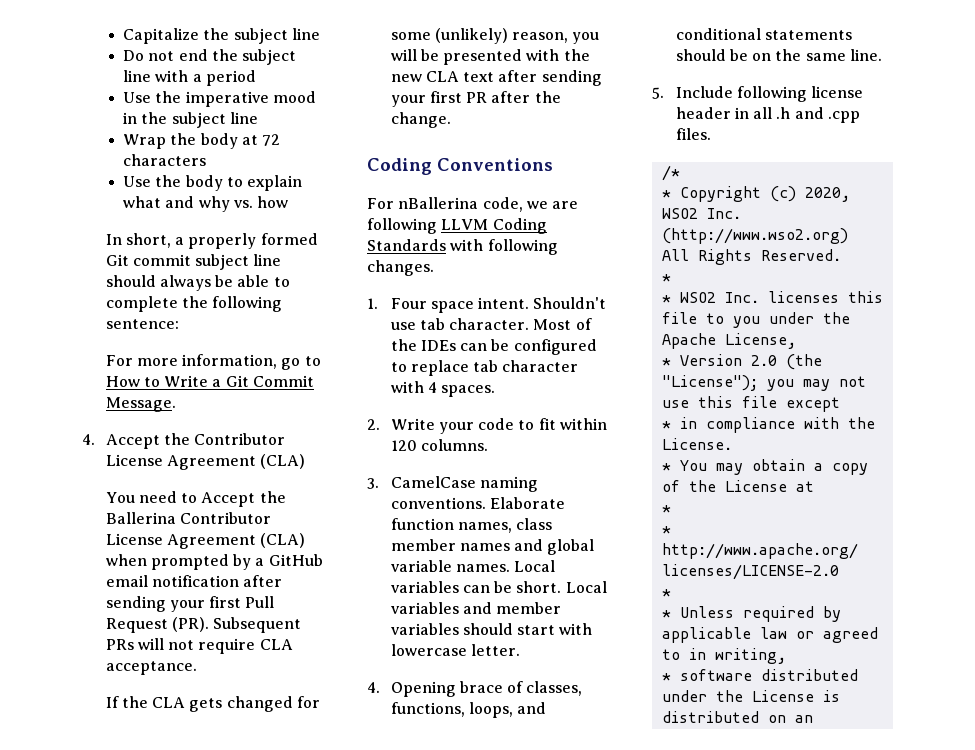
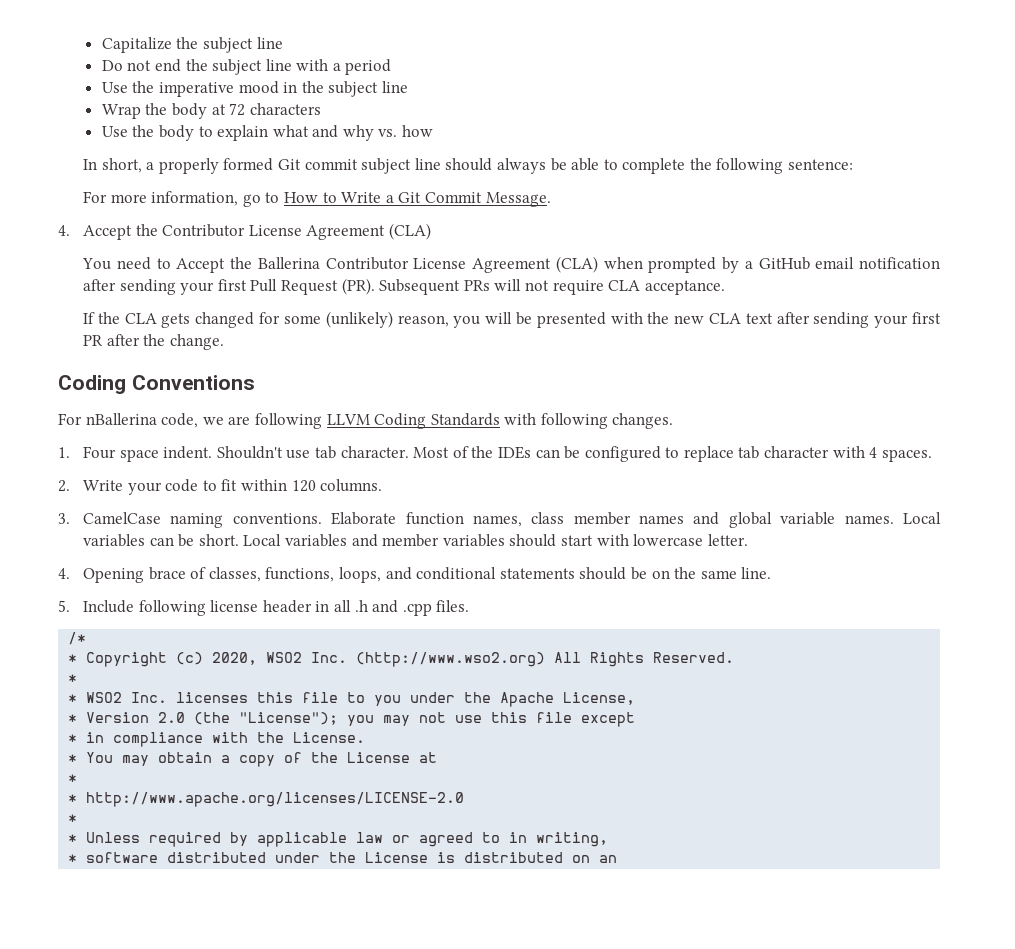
[478,297,530,309] intent. -> [163,446,213,459] indent.

